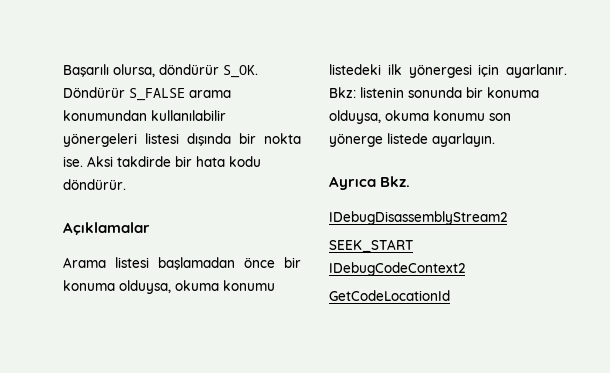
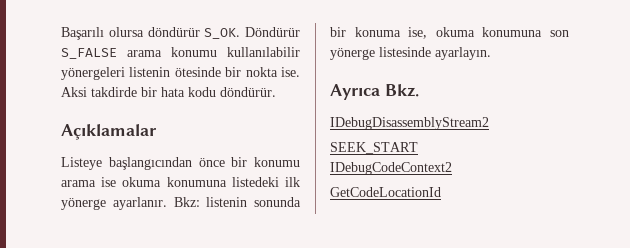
[113,64,155,77] olursa, -> [108,27,144,37] olursa
[63,110,147,121] konumundan -> [171,47,217,57] konumu
[145,133,231,146] listesi dışında -> [129,67,221,77] listenin ötesinde
[63,257,301,270] [63,280,275,294] [329,64,500,78] Arama listesi başlamadan önce bir konuma olduysa, okuma konumu listedeki ilk yönergesi için -> [61,157,300,170] [61,177,300,187] [61,198,106,210] Listeye başlangıcından önce bir konumu arama ise okuma konumuna listedeki ilk yönerge
[329,110,485,124] olduysa, okuma konumu -> [408,27,543,39] ise, okuma konumuna
[387,133,428,144] listede -> [379,47,431,57] listesinde

